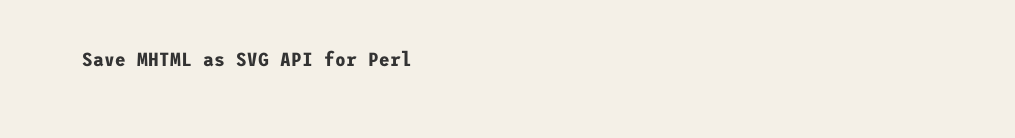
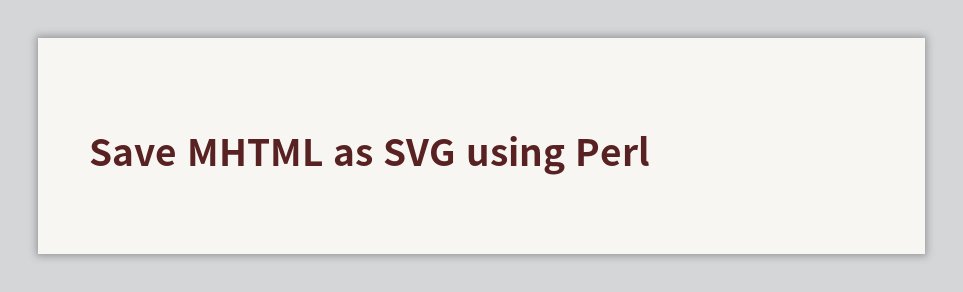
[280,50,357,67] API for -> [465,136,565,175] using

